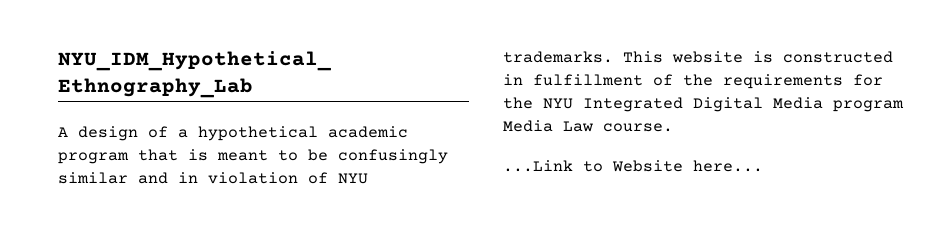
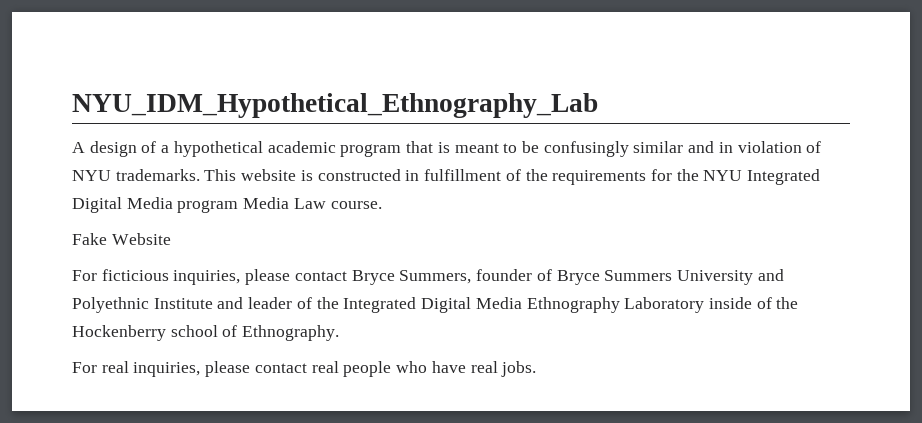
[503,160,603,172] ...Link to -> [72,233,107,245] Fake
[693,160,763,172] here... -> [72,269,784,285] [72,297,799,313] [72,325,340,341] [72,361,537,377] // For ficticious inquiries, please contact Bryce Summers, founder of Bryce Summers University and Polyethnic Institute and leader of the Integrated Digital Media Ethnography Laboratory inside of the Hockenberry school of Ethnography. // For real inquiries, please contact real people who have real jobs.

